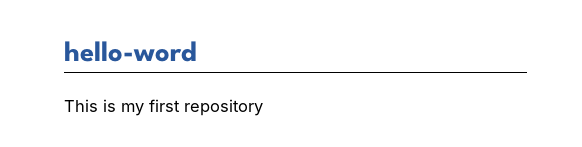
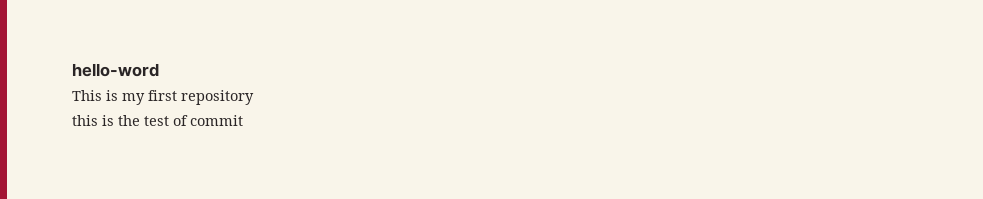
(263, 107) none -> [72,115,243,126] // this is the test of commit

